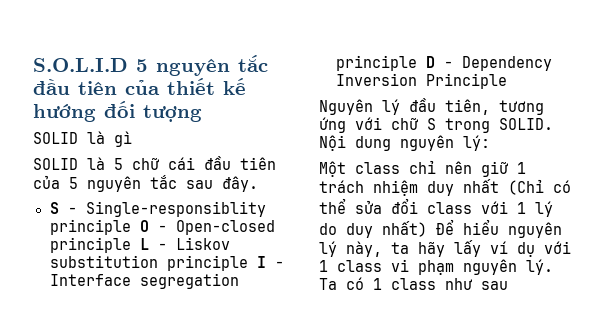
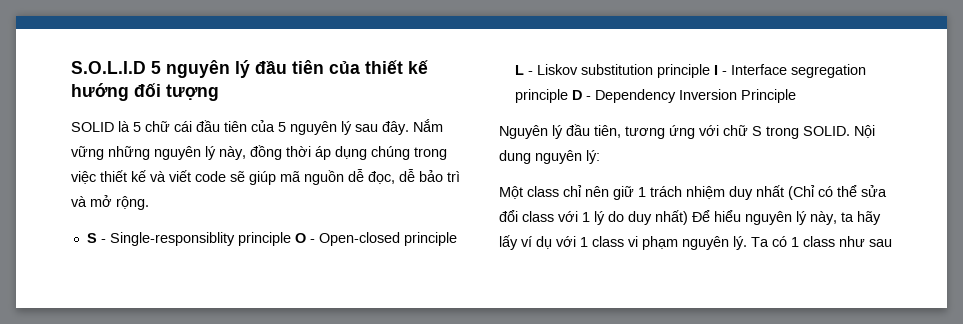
[238,55,268,72] tắc -> [235,60,250,78] lý
[33,131,132,147] // SOLID là gì -> (219, 92) none
[150,174,177,189] tắc -> [341,121,352,135] lý
(258, 184) none -> [413,119,443,132] [71,145,447,160] [71,169,460,185] [71,195,149,210] Nắm vững những nguyên lý này, đồng thời áp dụng chúng trong việc thiết kế và viết code sẽ giúp mã nguồn dễ đọc, dễ bảo trì và mở rộng.

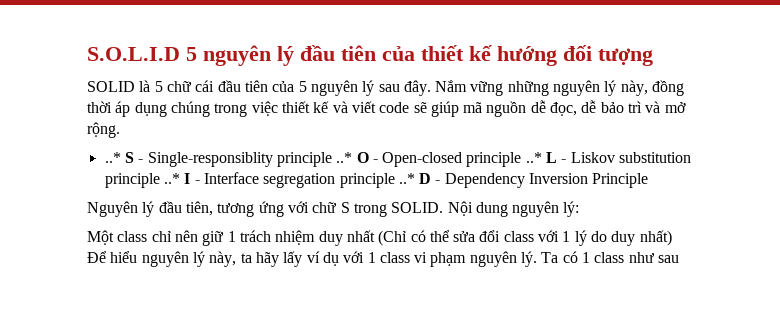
(149, 203) none -> [104,152,121,163] ..*
(291, 239) none -> [336,152,353,163] ..*
(457, 239) none -> [525,152,542,163] ..*
(710, 71) none -> [163,173,180,184] ..*
(568, 96) none -> [398,173,415,184] ..*

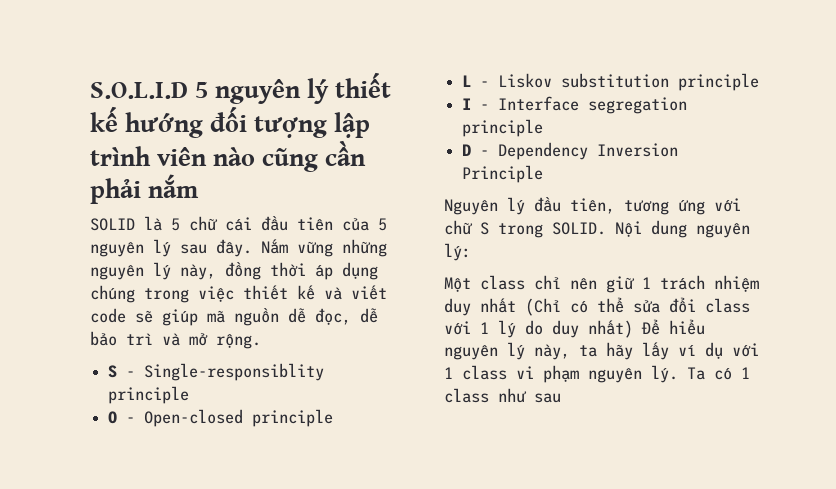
[300,45,415,61] đầu tiên của -> (329, 91) none
(653, 57) none -> [334,112,370,138] [90,140,366,172] [90,174,199,204] lập trình viên nào cũng cần phải nắm
[104,152,121,163] ..* -> (261, 341) none
[336,152,353,163] ..* -> (190, 395) //
[525,152,542,163] ..* -> (334, 418) //
[163,173,180,184] ..* -> (760, 82) //
[398,173,415,184] ..* -> (544, 128) //

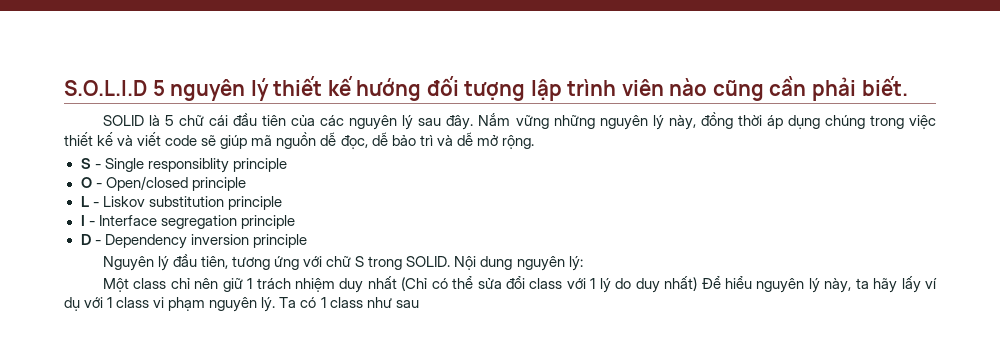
[148,174,199,198] nắm -> [861,76,908,96] biết.
[378,218,387,231] 5 -> [320,115,345,126] các
(180, 339) none -> [456,132,473,146] dễ
[144,363,325,381] Single-responsiblity -> [104,158,229,173] Single responsiblity
[144,409,244,427] Open-closed -> [105,176,188,191] Open/closed
[597,143,679,157] [462,165,544,183] Inversion Principle -> [190,234,307,248] inversion principle

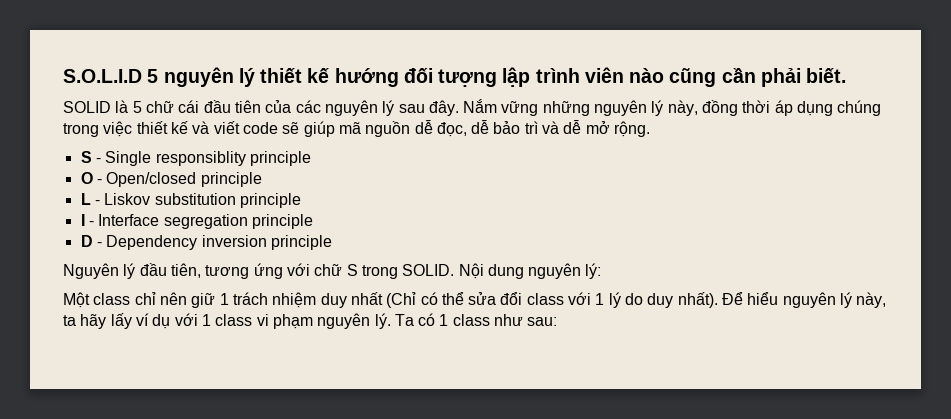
[664,276,698,291] nhất) -> [677,292,718,308] nhất).
[395,300,419,308] sau -> [527,317,558,326] sau:

